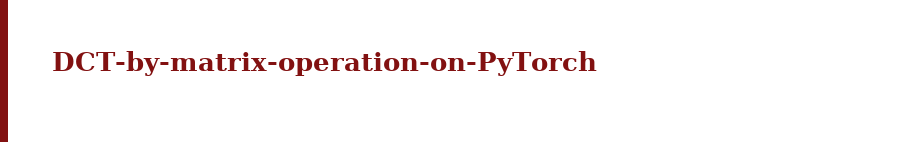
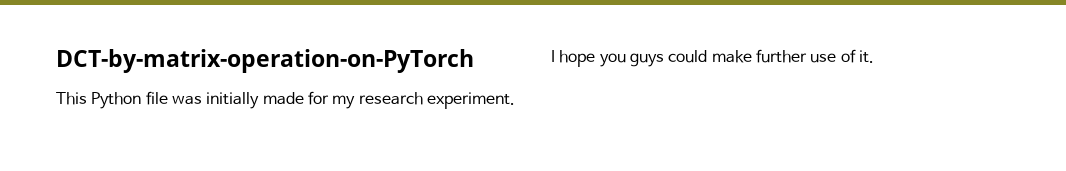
(597, 63) none -> [56,91,515,109] [551,49,874,67] // This Python file was initially made for my research experiment. I hope you guys could make further use of it.

